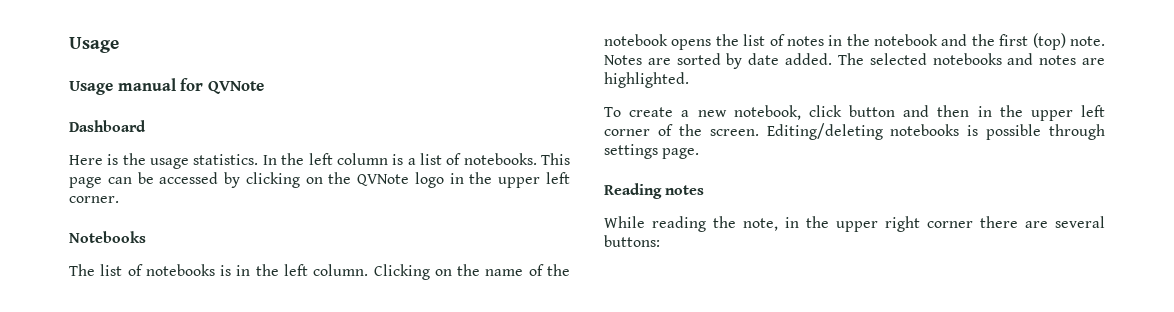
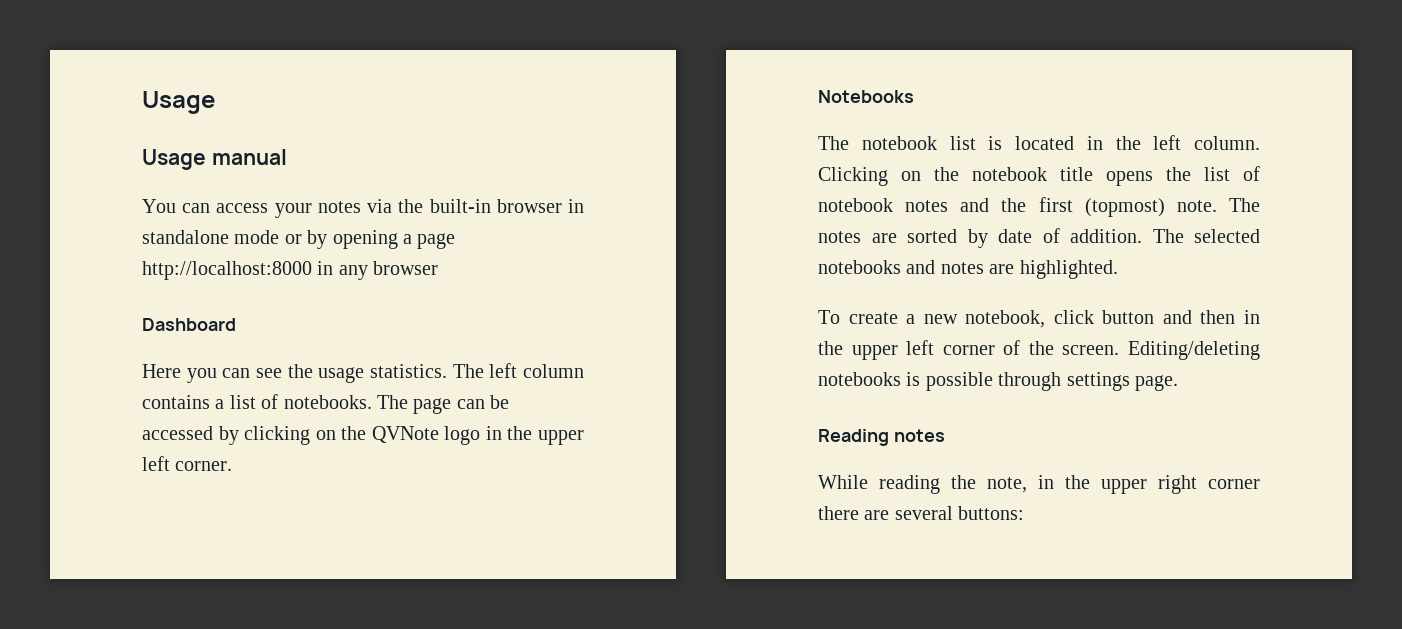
[180,78,264,94] for QVNote -> [142,199,584,218] [142,230,456,249] [142,261,439,280] // You can access your notes via the built-in browser in standalone mode or by opening a page http://localhost:8000 in any browser
[107,154,119,165] is -> [186,368,282,383] you can see
[262,153,305,165] In the -> [452,364,484,378] The
[392,154,404,165] is -> [142,395,210,409] contains
[540,153,570,165] This -> [377,395,408,409] The
[100,264,232,276] list of notebooks is -> [861,136,1074,150] notebook list is located
[485,264,570,276] [604,33,1105,50] [604,55,642,65] name of the notebook opens the list of notes in the notebook and the first (top) note. Notes -> [972,166,1260,186] [818,197,1260,217] [818,231,861,243] notebook title opens the list of notebook notes and the first (topmost) note. The notes
[785,53,833,65] added. -> [1042,228,1142,243] of addition.

